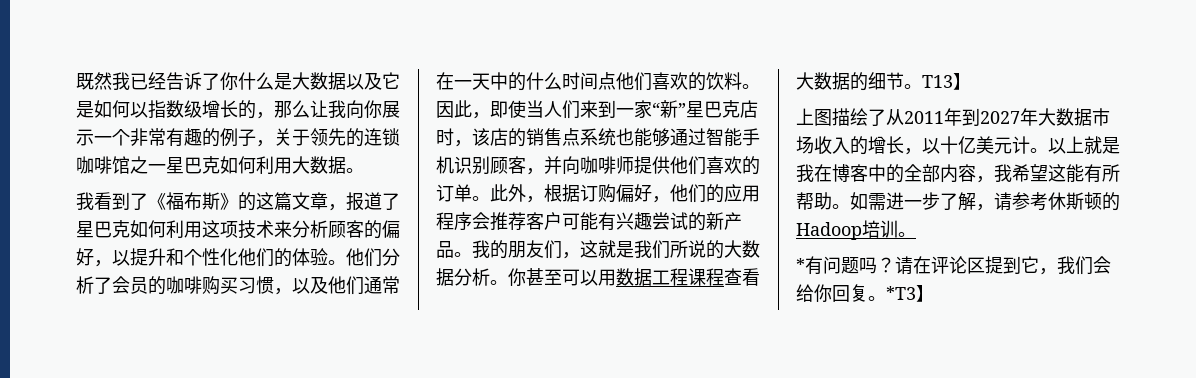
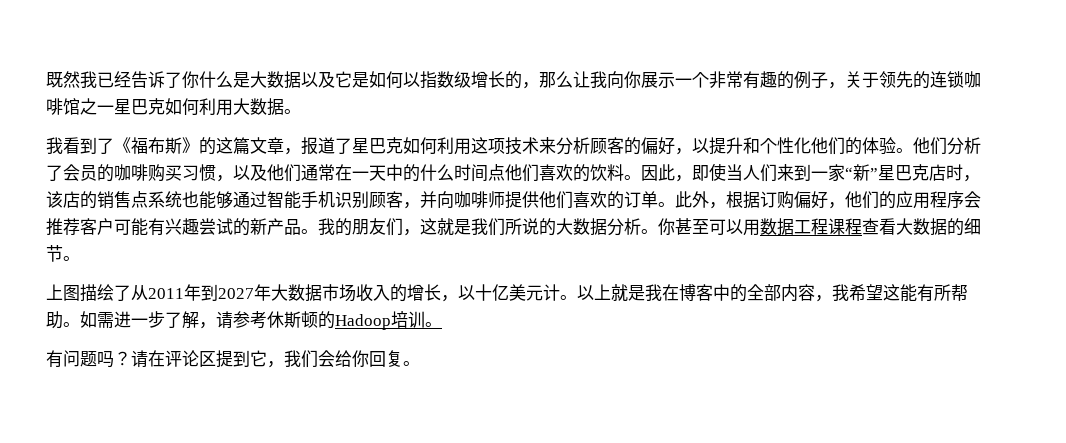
[922,73,971,90] T13】 -> (80, 258) none
[796,258,805,272] * -> (442, 324) none
[886,285,934,302] *T3】 -> (420, 363) none

